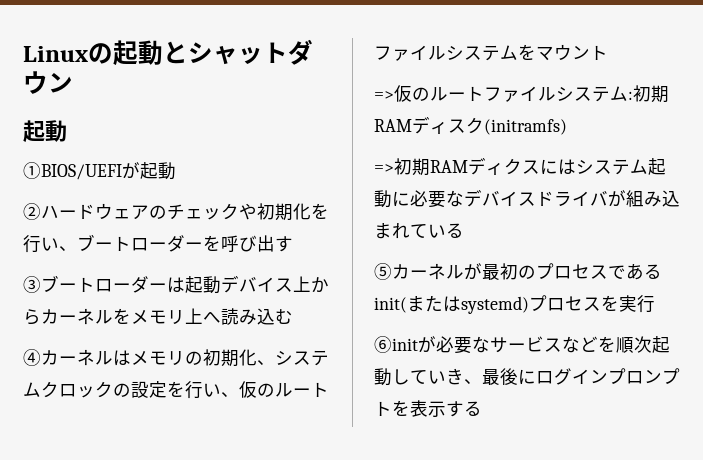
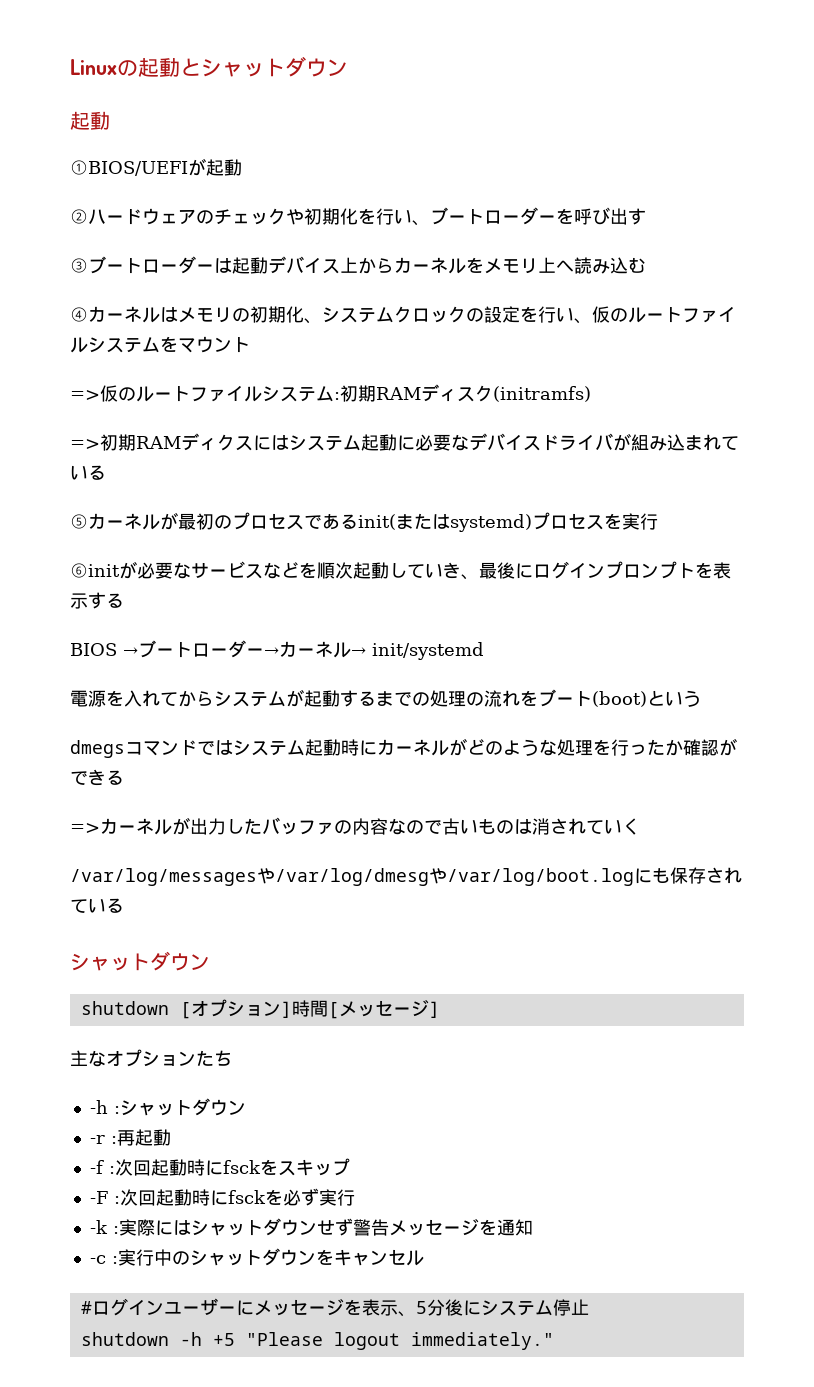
(482, 408) none -> [70,640,484,660] [70,689,701,707] [70,738,737,758] [70,769,124,786] [70,817,640,835] [70,867,742,886] [70,898,124,913] [70,951,210,971] [80,999,440,1019] [70,1049,232,1067] [89,1098,246,1116] [89,1129,171,1146] [89,1158,350,1176] [89,1188,355,1206] [89,1218,533,1236] [89,1248,424,1266] [80,1298,589,1317] [80,1332,554,1350] // BIOS →ブートローダー→カーネル→ init/systemd // 電源を入れてからシステムが起動するまでの処理の流れをブート(boot)という // dmegsコマンドではシステム起動時にカーネルがどのような処理を行ったか確認ができる // =>カーネルが出力したバッファの内容なので古いものは消されていく // /var/log/messagesや/var/log/dmesgや/var/log/boot.logにも保存されている // シャットダウン // shutdown [オプション]時間[メッセージ] // 主なオプションたち // -h :シャットダウン // -r :再起動 // -f :次回起動時にfsckをスキップ // -F :次回起動時にfsckを必ず実行 // -k :実際にはシャットダウンせず警告メッセージを通知 // -c :実行中のシャットダウンをキャンセル // #ログインユーザーにメッセージを表示、5分後にシステム停止 // shutdown -h +5 "Please logout immediately."

